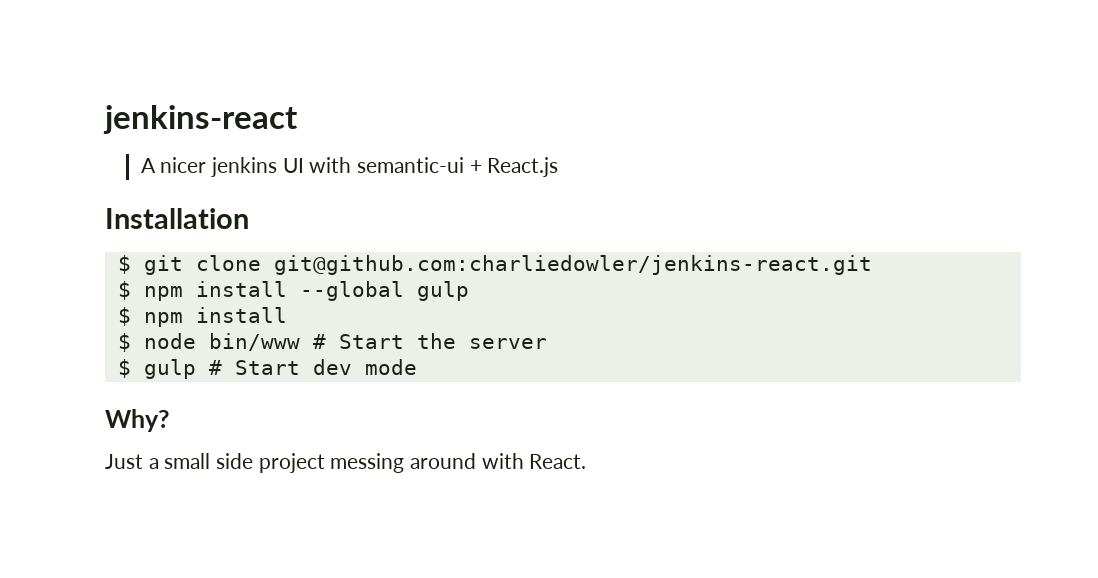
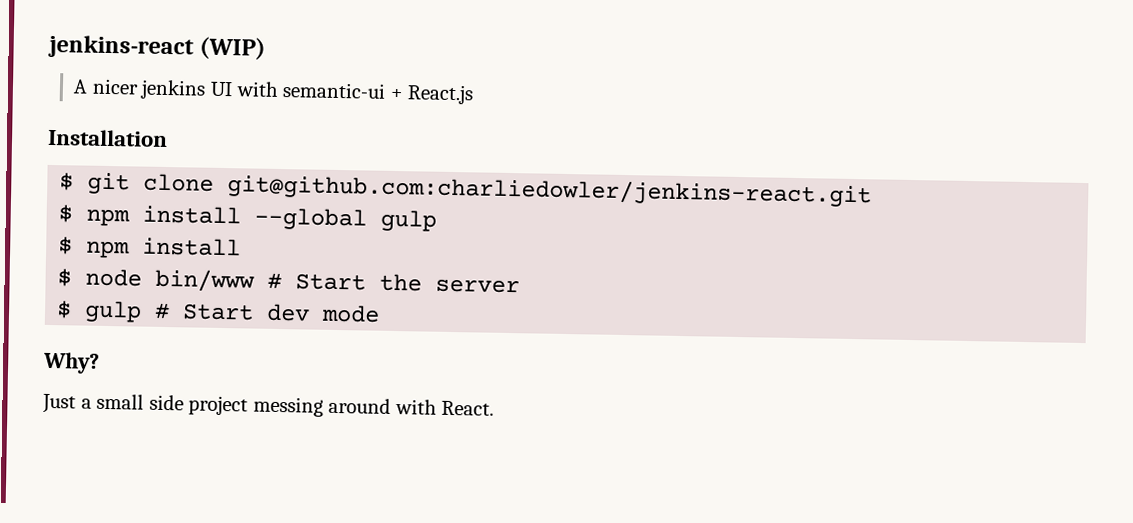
(298, 119) none -> [199,36,267,60] (WIP)

